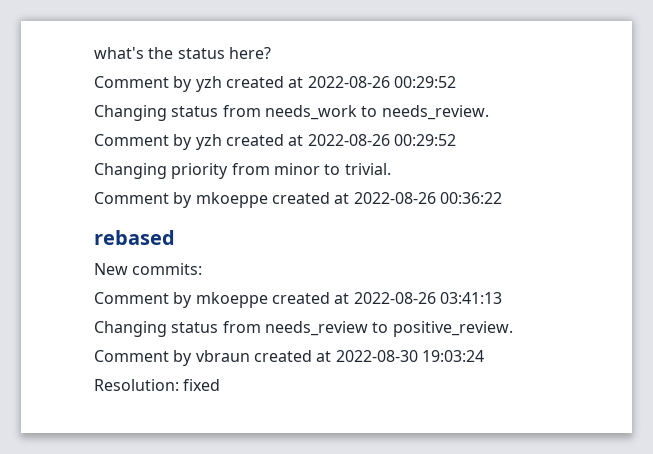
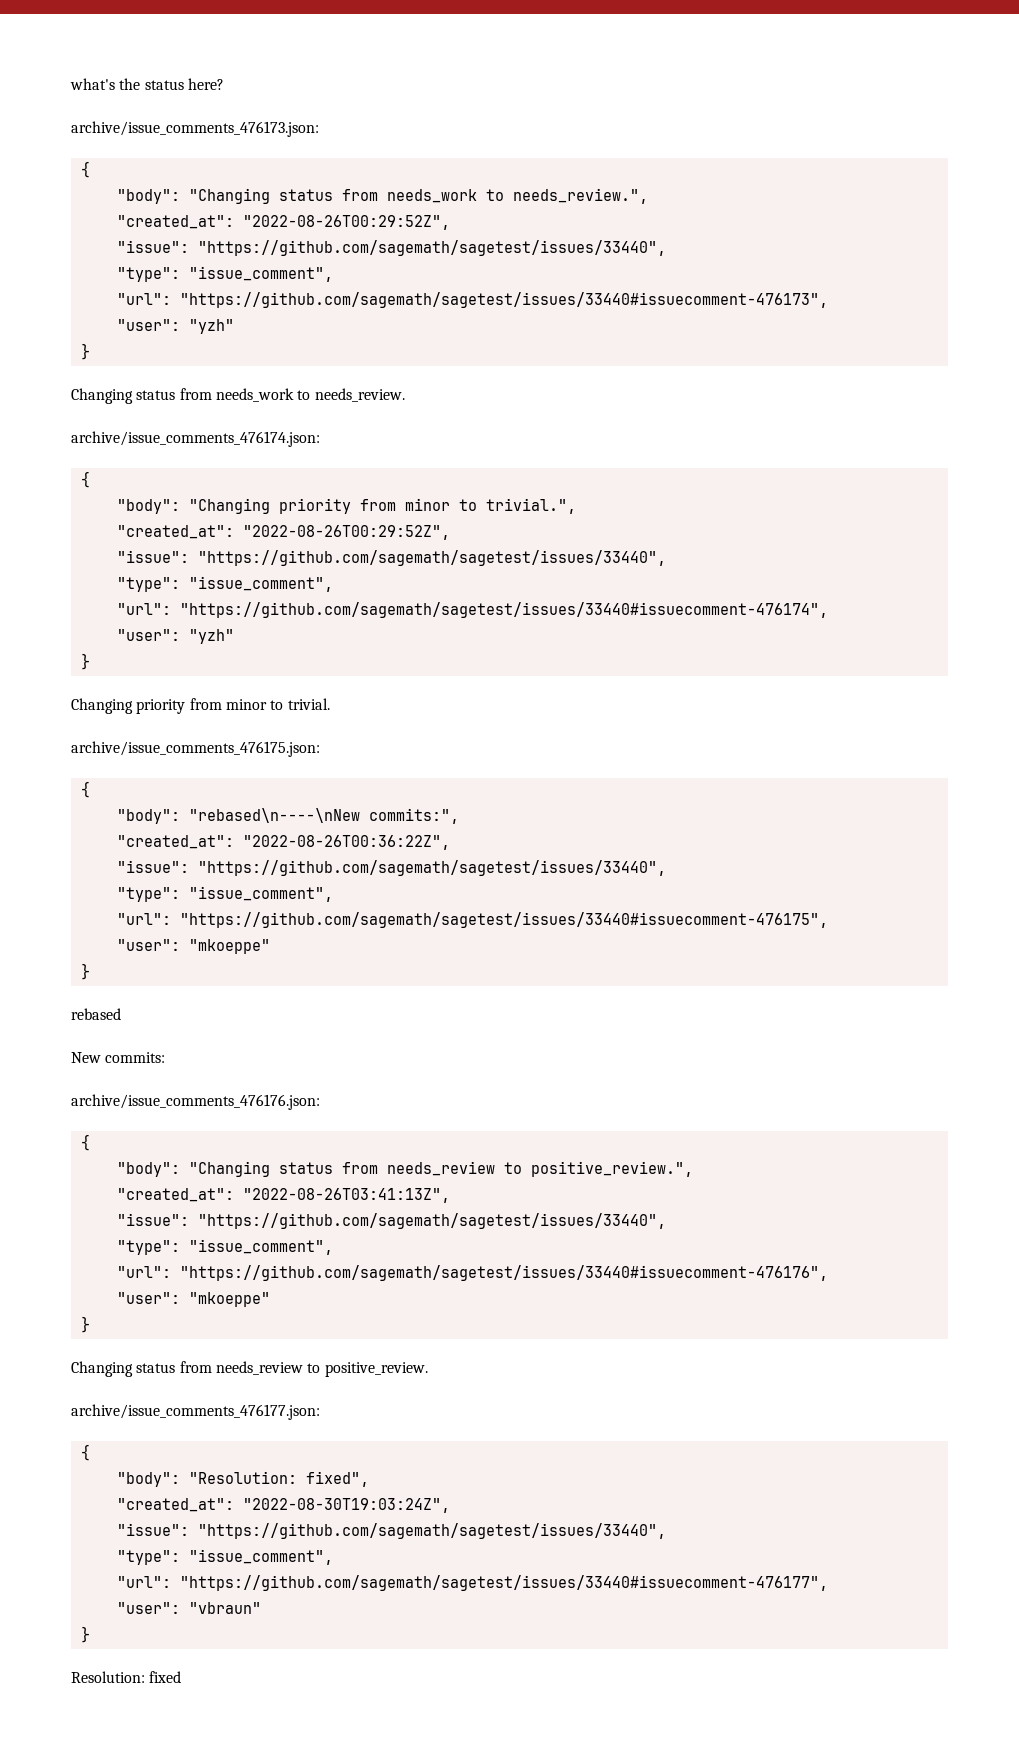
[94,76,456,92] Comment by yzh created at 2022-08-26 00:29:52 -> [71,121,319,137] [80,161,90,178] [116,188,648,204] [116,215,450,230] [116,240,666,256] [116,266,333,282] [116,292,828,308] [116,319,234,334] [80,343,90,360] archive/issue_comments_476173.json: // { // "body": "Changing status from needs_work to needs_review.", // "created_at": "2022-08-26T00:29:52Z", // "issue": "https://github.com/sagemath/sagetest/issues/33440", // "type": "issue_comment", // "url": "https://github.com/sagemath/sagetest/issues/33440#issuecomment-476173", // "user": "yzh" // }
[94,134,456,150] Comment by yzh created at 2022-08-26 00:29:52 -> [71,431,320,447] [80,471,90,488] [116,498,576,514] [116,525,450,540] [116,550,666,566] [116,576,333,592] [116,602,828,618] [116,629,234,644] [80,653,90,670] archive/issue_comments_476174.json: // { // "body": "Changing priority from minor to trivial.", // "created_at": "2022-08-26T00:29:52Z", // "issue": "https://github.com/sagemath/sagetest/issues/33440", // "type": "issue_comment", // "url": "https://github.com/sagemath/sagetest/issues/33440#issuecomment-476174", // "user": "yzh" // }
[94,192,502,208] [94,230,175,245] [94,263,203,275] [94,292,502,308] Comment by mkoeppe created at 2022-08-26 00:36:22 // rebased // New commits: // Comment by mkoeppe created at 2022-08-26 03:41:13 -> [71,741,320,757] [80,781,90,798] [116,808,459,824] [116,835,450,850] [116,860,666,876] [116,886,333,902] [116,912,828,928] [116,939,270,954] [80,963,90,980] [71,1008,121,1020] [71,1052,166,1063] [71,1094,320,1110] [80,1134,90,1151] [116,1161,693,1177] [116,1188,450,1203] [116,1213,666,1229] [116,1239,333,1255] [116,1265,828,1281] [116,1292,270,1307] [80,1316,90,1333] archive/issue_comments_476175.json: // { // "body": "rebased\n----\nNew commits:", // "created_at": "2022-08-26T00:36:22Z", // "issue": "https://github.com/sagemath/sagetest/issues/33440", // "type": "issue_comment", // "url": "https://github.com/sagemath/sagetest/issues/33440#issuecomment-476175", // "user": "mkoeppe" // } // rebased // New commits: // archive/issue_comments_476176.json: // { // "body": "Changing status from needs_review to positive_review.", // "created_at": "2022-08-26T03:41:13Z", // "issue": "https://github.com/sagemath/sagetest/issues/33440", // "type": "issue_comment", // "url": "https://github.com/sagemath/sagetest/issues/33440#issuecomment-476176", // "user": "mkoeppe" // }
[94,350,484,366] Comment by vbraun created at 2022-08-30 19:03:24 -> [71,1404,320,1420] [80,1444,90,1461] [116,1471,369,1487] [116,1498,450,1513] [116,1523,666,1539] [116,1549,333,1565] [116,1575,828,1591] [116,1602,261,1614] [80,1626,90,1643] archive/issue_comments_476177.json: // { // "body": "Resolution: fixed", // "created_at": "2022-08-30T19:03:24Z", // "issue": "https://github.com/sagemath/sagetest/issues/33440", // "type": "issue_comment", // "url": "https://github.com/sagemath/sagetest/issues/33440#issuecomment-476177", // "user": "vbraun" // }

